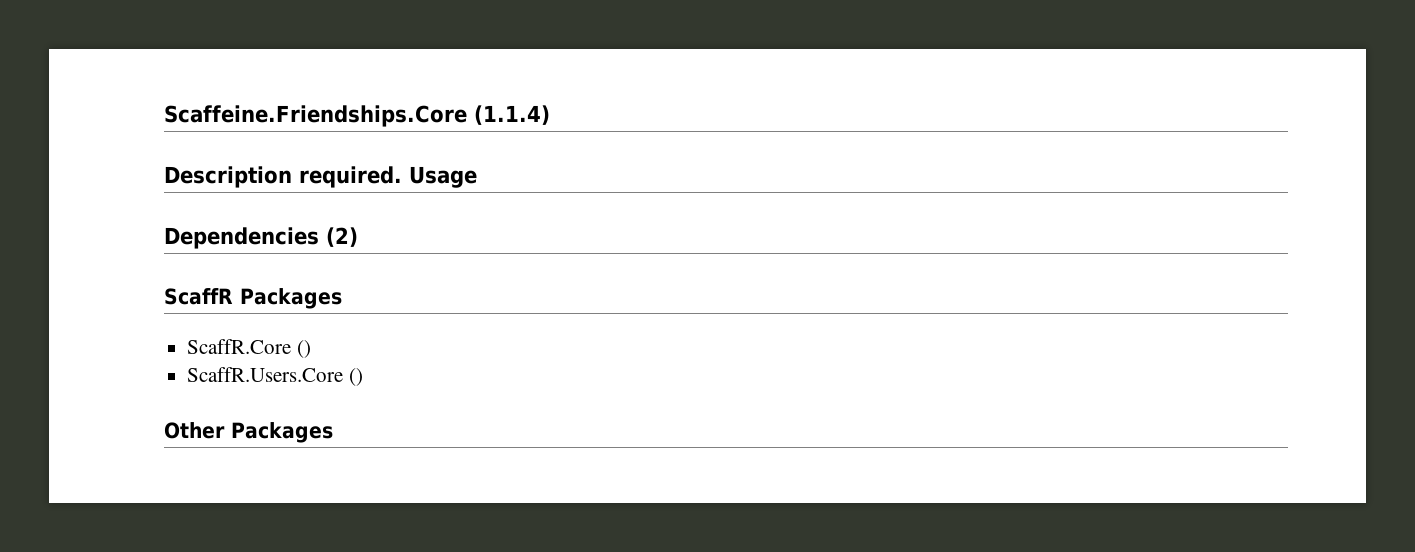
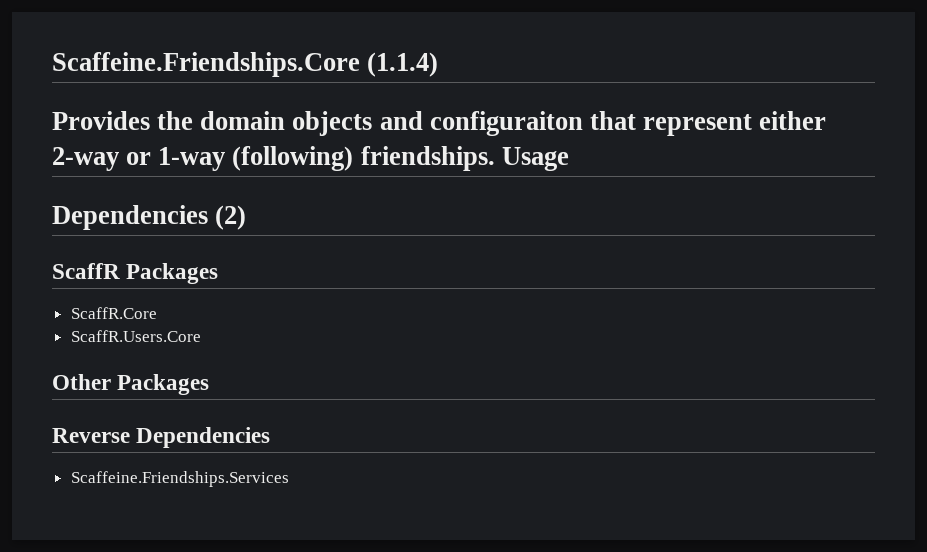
[164,166,402,188] Description required. -> [52,111,827,136] [52,146,495,171] Provides the domain objects and configuraiton that represent either 2-way or 1-way (following) friendships.
[296,340,311,358] () -> (157, 313) none
[348,368,363,386] () -> (201, 336) none
(333, 432) none -> [52,427,271,448] [70,471,289,487] // Reverse Dependencies // Scaffeine.Friendships.Services

